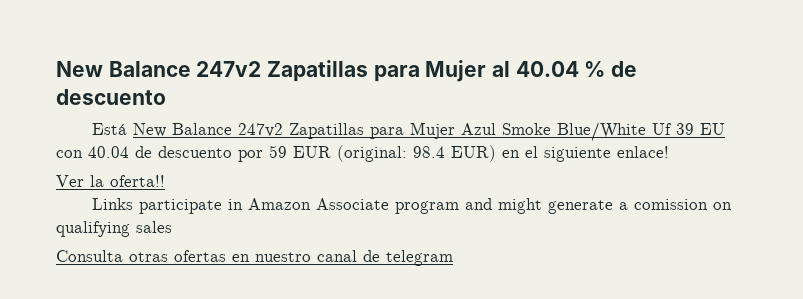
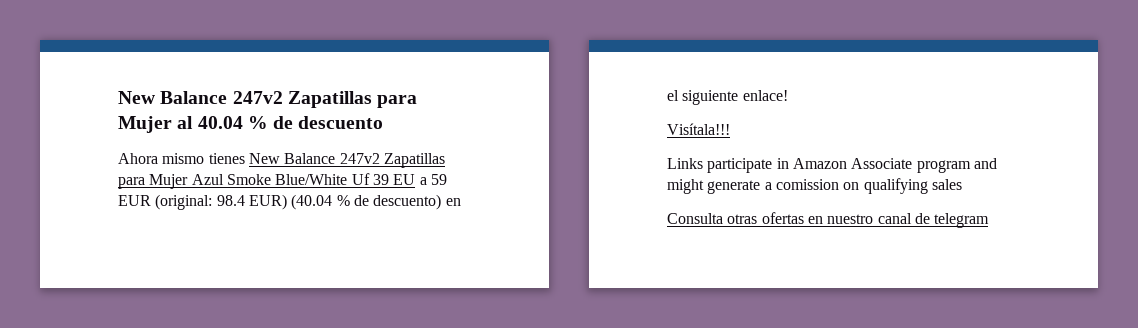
[92,123,128,135] Está -> [118,153,245,164] Ahora mismo tienes
[56,146,263,162] con 40.04 de descuento por -> [419,177,427,185] a
(496, 153) none -> [291,194,442,210] (40.04 % de descuento)
[56,175,165,187] Ver la oferta!! -> [667,123,730,135] Visítala!!!

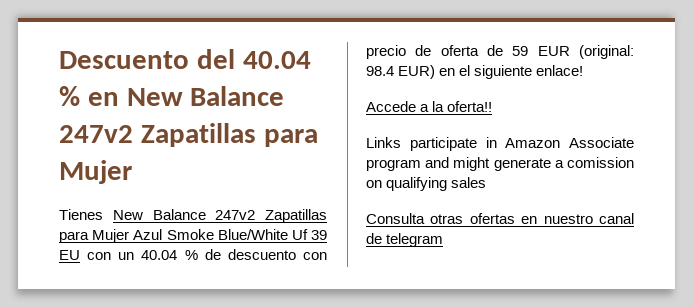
[118,91,418,108] [118,116,384,133] [118,153,245,164] New Balance 247v2 Zapatillas para Mujer al 40.04 % de descuento // Ahora mismo tienes -> [59,49,311,69] [59,86,285,106] [59,123,318,147] [59,160,132,184] [59,209,103,220] Descuento del 40.04 % en New Balance 247v2 Zapatillas para Mujer // Tienes
[419,177,427,185] a -> [87,249,327,260] [366,45,503,59] con un 40.04 % de descuento con precio de oferta de
[291,194,442,210] (40.04 % de descuento) -> (436, 72) none
[667,123,730,135] Visítala!!! -> [366,101,493,112] Accede a la oferta!!

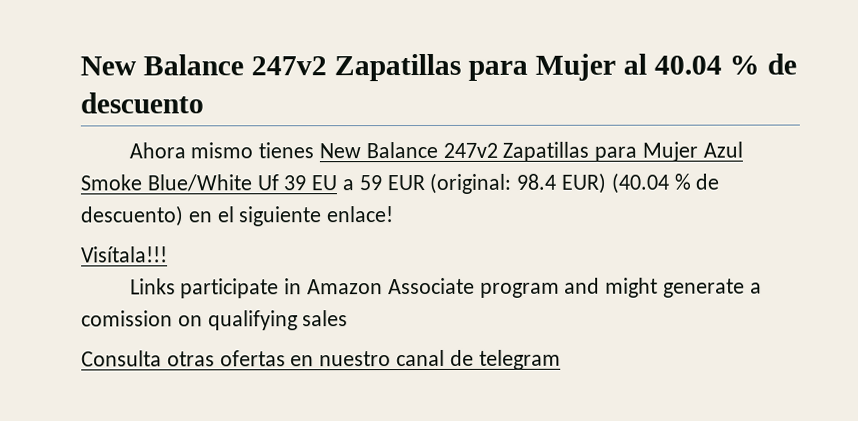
[59,49,311,69] [59,86,285,106] [59,123,318,147] [59,160,132,184] [59,209,103,220] Descuento del 40.04 % en New Balance 247v2 Zapatillas para Mujer // Tienes -> [80,53,797,82] [80,92,204,114] [128,142,315,159] New Balance 247v2 Zapatillas para Mujer al 40.04 % de descuento // Ahora mismo tienes
[87,249,327,260] [366,45,503,59] con un 40.04 % de descuento con precio de oferta de -> [342,179,355,191] a
(436, 72) none -> [610,172,720,194] [80,205,184,227] (40.04 % de descuento)
[366,101,493,112] Accede a la oferta!! -> [81,246,168,263] Visítala!!!

